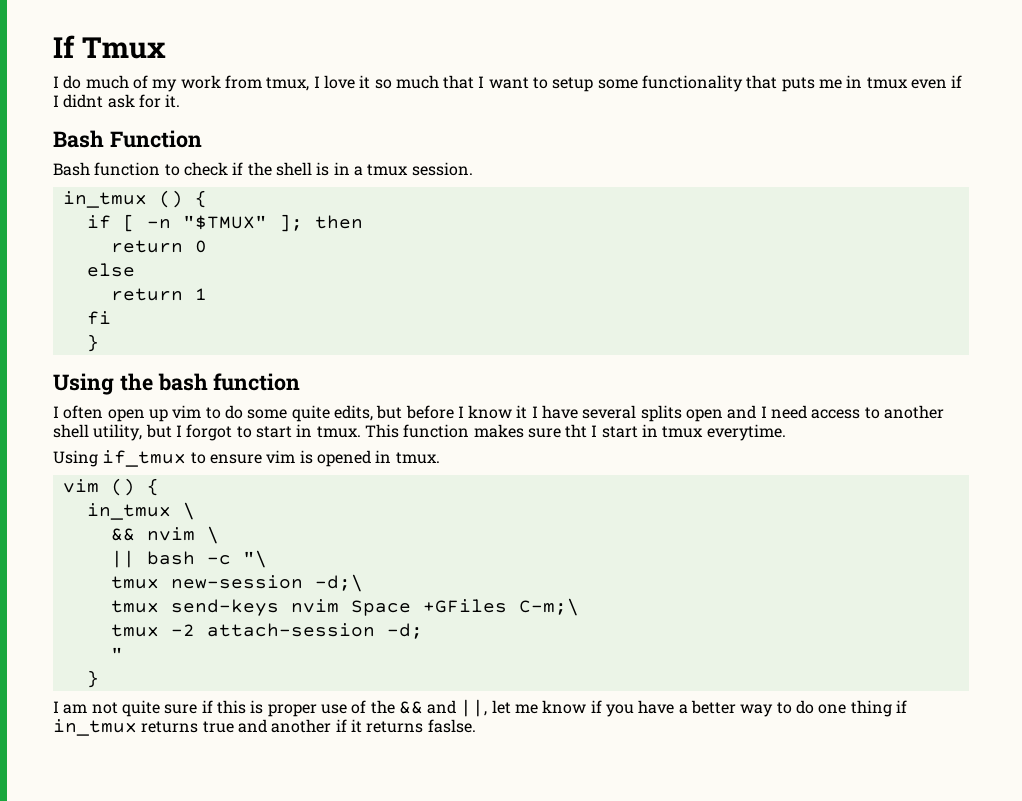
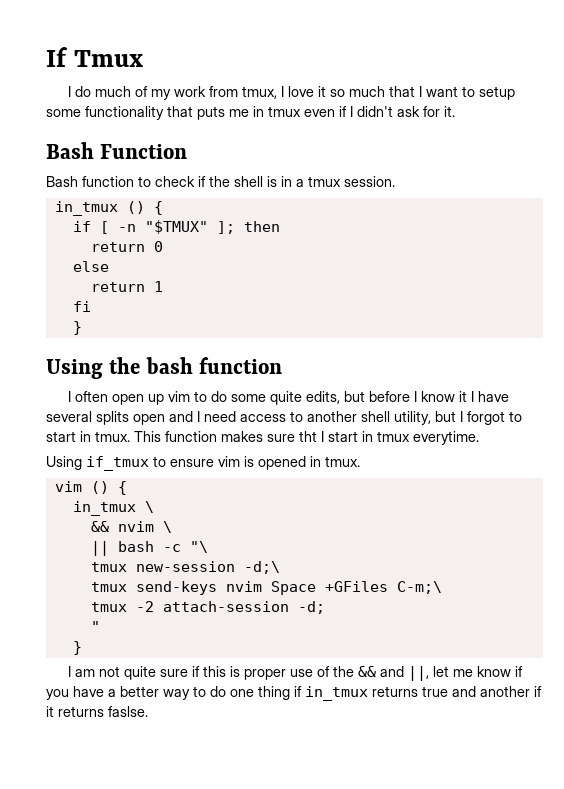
[63,94,104,108] didnt -> [357,106,393,117] didn't

